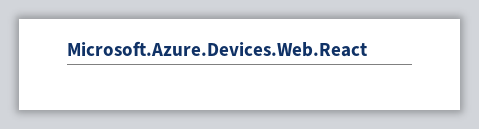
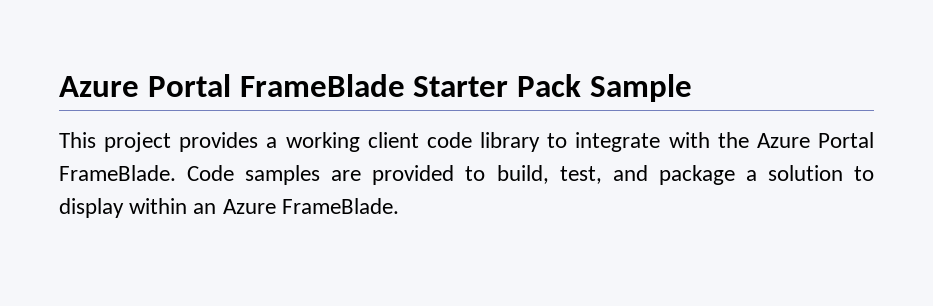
[67,41,367,57] Microsoft.Azure.Devices.Web.React -> [59,74,692,102] [59,132,875,152] [59,165,875,185] [59,198,399,218] Azure Portal FrameBlade Starter Pack Sample // This project provides a working client code library to integrate with the Azure Portal FrameBlade. Code samples are provided to build, test, and package a solution to display within an Azure FrameBlade.

